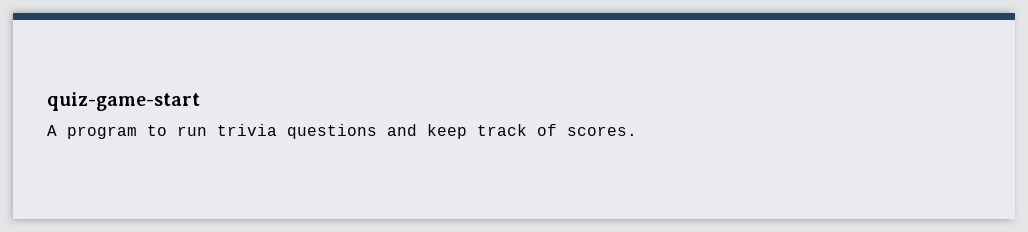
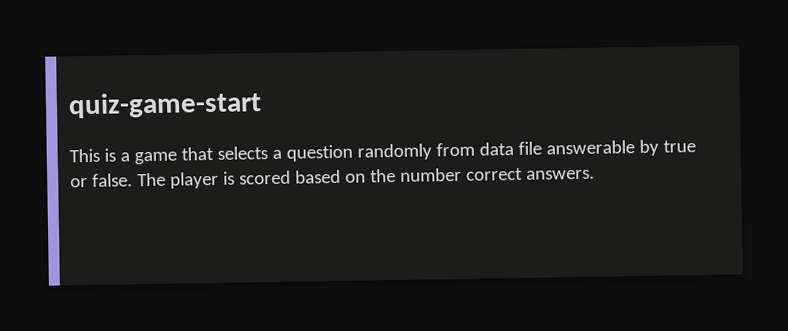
[47,124,637,139] A program to run trivia questions and keep track of scores. -> [69,139,696,165] [70,167,595,189] This is a game that selects a question randomly from data file answerable by true or false. The player is scored based on the number correct answers.

